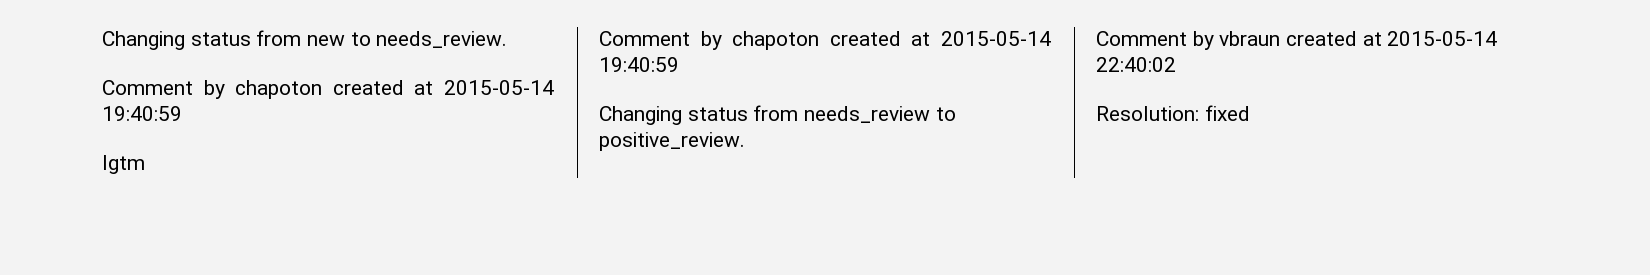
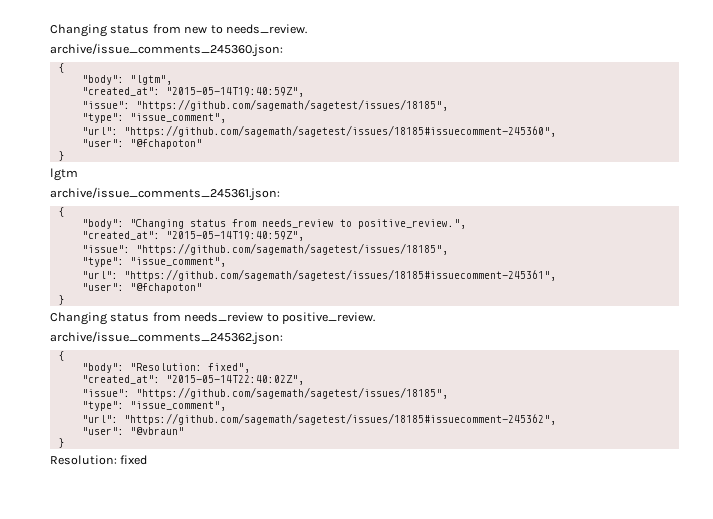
[102,80,554,99] [102,106,182,121] [102,155,145,174] [599,31,1051,50] [599,57,679,72] Comment by chapoton created at 2015-05-14 19:40:59 // lgtm // Comment by chapoton created at 2015-05-14 19:40:59 -> [50,43,283,57] [57,63,64,73] [81,75,172,85] [81,87,304,97] [81,99,448,111] [81,113,226,123] [81,125,556,137] [81,139,202,149] [57,151,64,161] [50,168,78,181] [50,187,280,201] [57,207,64,217] [81,219,466,229] [81,231,304,241] [81,243,448,255] [81,257,226,267] [81,269,556,281] [81,283,202,293] [57,295,64,305] archive/issue_comments_245360.json: // { // "body": "lgtm", // "created_at": "2015-05-14T19:40:59Z", // "issue": "https://github.com/sagemath/sagetest/issues/18185", // "type": "issue_comment", // "url": "https://github.com/sagemath/sagetest/issues/18185#issuecomment-245360", // "user": "@fchapoton" // } // lgtm // archive/issue_comments_245361.json: // { // "body": "Changing status from needs_review to positive_review.", // "created_at": "2015-05-14T19:40:59Z", // "issue": "https://github.com/sagemath/sagetest/issues/18185", // "type": "issue_comment", // "url": "https://github.com/sagemath/sagetest/issues/18185#issuecomment-245361", // "user": "@fchapoton" // }
[1096,31,1498,50] [1096,57,1176,72] Comment by vbraun created at 2015-05-14 22:40:02 -> [50,331,283,345] [57,351,64,361] [81,363,250,373] [81,375,304,385] [81,387,448,399] [81,401,226,411] [81,413,556,425] [81,427,184,435] [57,438,64,448] archive/issue_comments_245362.json: // { // "body": "Resolution: fixed", // "created_at": "2015-05-14T22:40:02Z", // "issue": "https://github.com/sagemath/sagetest/issues/18185", // "type": "issue_comment", // "url": "https://github.com/sagemath/sagetest/issues/18185#issuecomment-245362", // "user": "@vbraun" // }

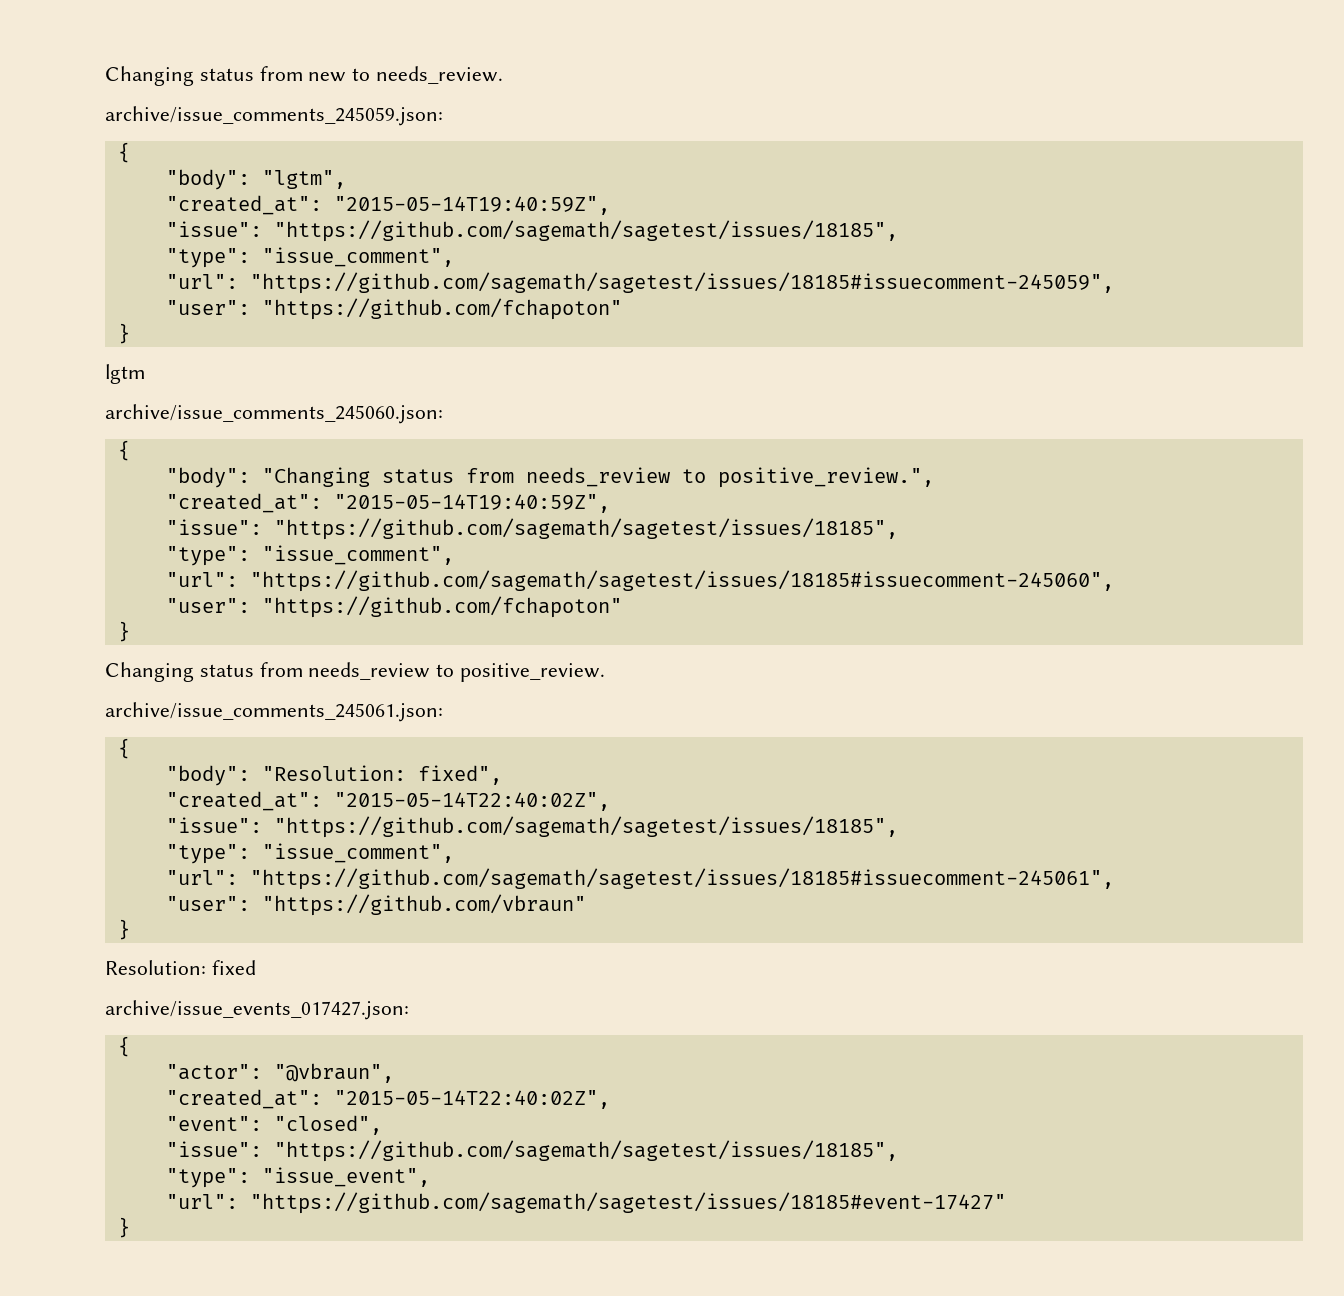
[50,43,283,57] archive/issue_comments_245360.json: -> [105,106,443,126] archive/issue_comments_245059.json:
[123,125,556,137] [81,139,202,149] "https://github.com/sagemath/sagetest/issues/18185#issuecomment-245360", // "user": "@fchapoton" -> [249,272,1114,294] [165,298,622,320] "https://github.com/sagemath/sagetest/issues/18185#issuecomment-245059", // "user": "https://github.com/fchapoton"
[50,187,280,201] archive/issue_comments_245361.json: -> [105,404,443,424] archive/issue_comments_245060.json:
[123,269,556,281] [81,283,202,293] "https://github.com/sagemath/sagetest/issues/18185#issuecomment-245361", // "user": "@fchapoton" -> [249,570,1114,592] [165,596,622,618] "https://github.com/sagemath/sagetest/issues/18185#issuecomment-245060", // "user": "https://github.com/fchapoton"
[50,331,283,345] archive/issue_comments_245362.json: -> [105,702,443,722] archive/issue_comments_245061.json:
[123,413,556,425] [81,427,184,435] "https://github.com/sagemath/sagetest/issues/18185#issuecomment-245362", // "user": "@vbraun" -> [249,868,1114,890] [165,894,586,916] "https://github.com/sagemath/sagetest/issues/18185#issuecomment-245061", // "user": "https://github.com/vbraun"
(148, 460) none -> [105,1000,409,1020] [117,1036,130,1057] [165,1063,394,1083] [165,1089,610,1109] [165,1115,382,1135] [165,1140,898,1162] [165,1167,430,1188] [165,1192,1006,1214] [117,1217,130,1238] // archive/issue_events_017427.json: // { // "actor": "@vbraun", // "created_at": "2015-05-14T22:40:02Z", // "event": "closed", // "issue": "https://github.com/sagemath/sagetest/issues/18185", // "type": "issue_event", // "url": "https://github.com/sagemath/sagetest/issues/18185#event-17427" // }

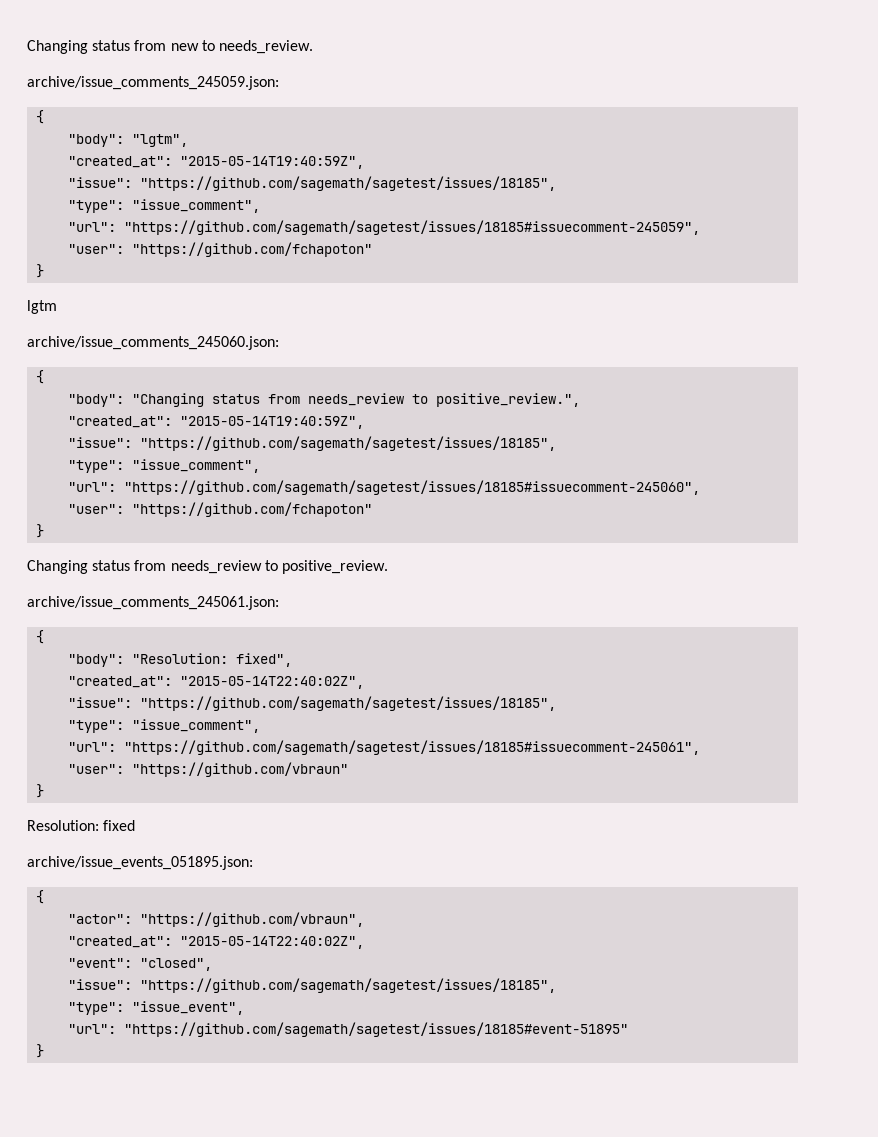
[105,1000,409,1020] archive/issue_events_017427.json: -> [27,856,253,870] archive/issue_events_051895.json:
[273,1063,394,1083] "@vbraun", -> [140,912,365,927] "https://github.com/vbraun",
[249,1192,1006,1214] "https://github.com/sagemath/sagetest/issues/18185#event-17427" -> [124,1022,629,1037] "https://github.com/sagemath/sagetest/issues/18185#event-51895"

